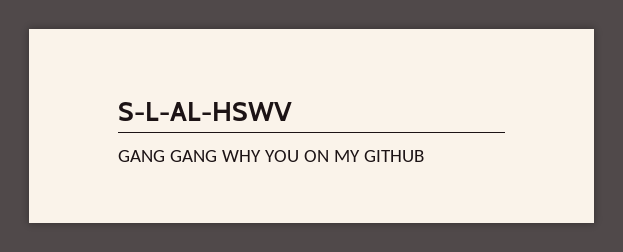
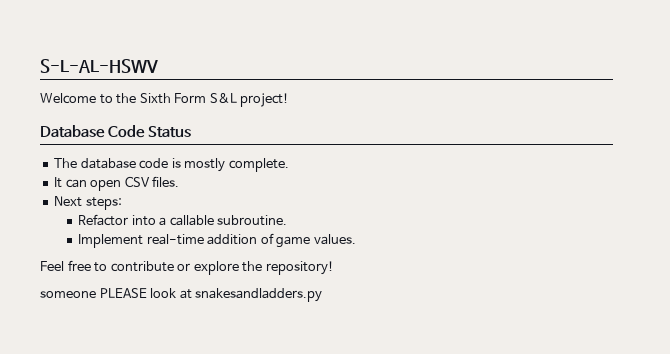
[118,150,424,162] GANG GANG WHY YOU ON MY GITHUB -> [40,93,290,107] [40,125,192,138] [54,158,289,172] [54,176,180,191] [54,196,122,210] [78,214,288,226] [78,233,356,248] [40,260,334,275] [40,288,323,302] Welcome to the Sixth Form S&L project! // Database Code Status // The database code is mostly complete. // It can open CSV files. // Next steps: // Refactor into a callable subroutine. // Implement real-time addition of game values. // Feel free to contribute or explore the repository! // someone PLEASE look at snakesandladders.py

